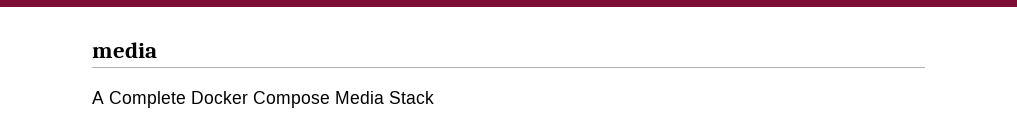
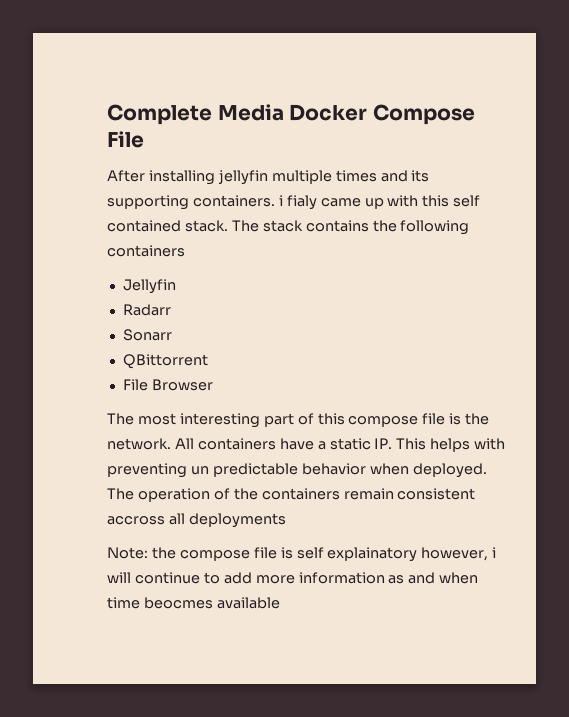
[92,42,157,58] [92,91,434,108] media // A Complete Docker Compose Media Stack -> [107,104,475,125] [107,131,144,148] [107,170,430,185] [107,195,481,210] [107,220,470,235] [107,245,185,257] [122,279,176,294] [122,304,171,316] [122,329,172,341] [122,354,208,369] [122,379,213,391] [107,413,490,428] [107,438,506,452] [107,463,487,478] [107,488,476,502] [107,513,286,528] [107,547,497,562] [107,572,479,584] [107,597,280,609] Complete Media Docker Compose File // After installing jellyfin multiple times and its supporting containers. i fialy came up with this self contained stack. The stack contains the following containers // Jellyfin // Radarr // Sonarr // QBittorrent // File Browser // The most interesting part of this compose file is the network. All containers have a static IP. This helps with preventing un predictable behavior when deployed. The operation of the containers remain consistent accross all deployments // Note: the compose file is self explainatory however, i will continue to add more information as and when time beocmes available

